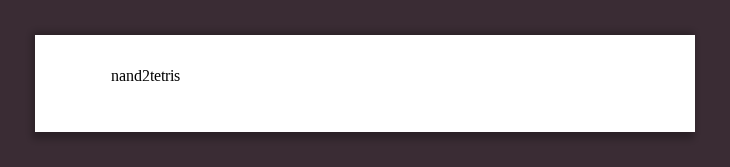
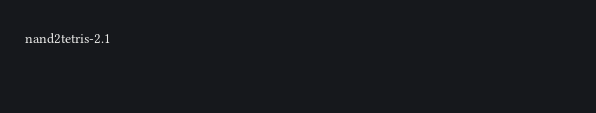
[111,70,180,81] nand2tetris -> [25,33,111,44] nand2tetris-2.1

